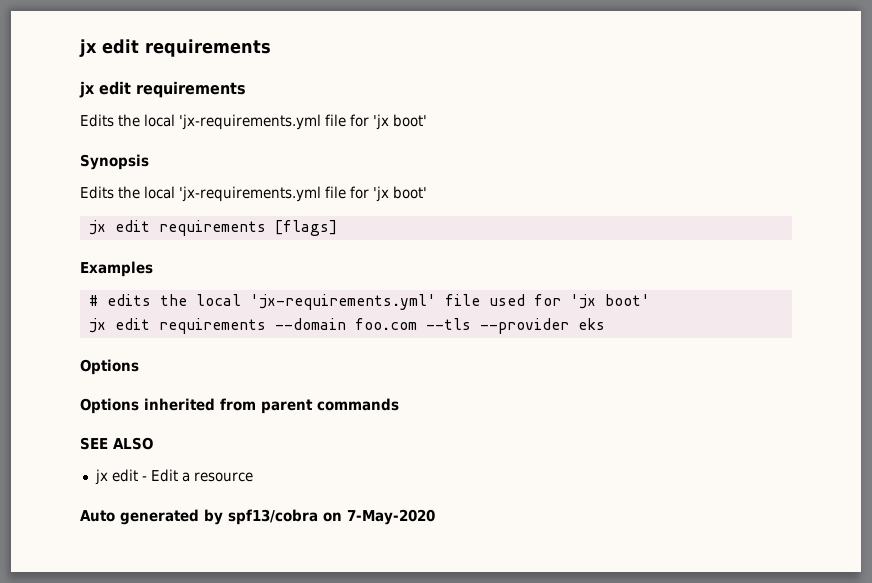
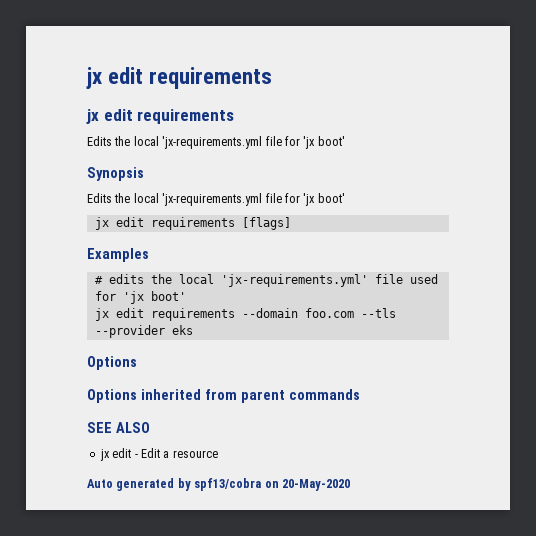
[347,509,435,525] 7-May-2020 -> [281,479,350,491] 20-May-2020

